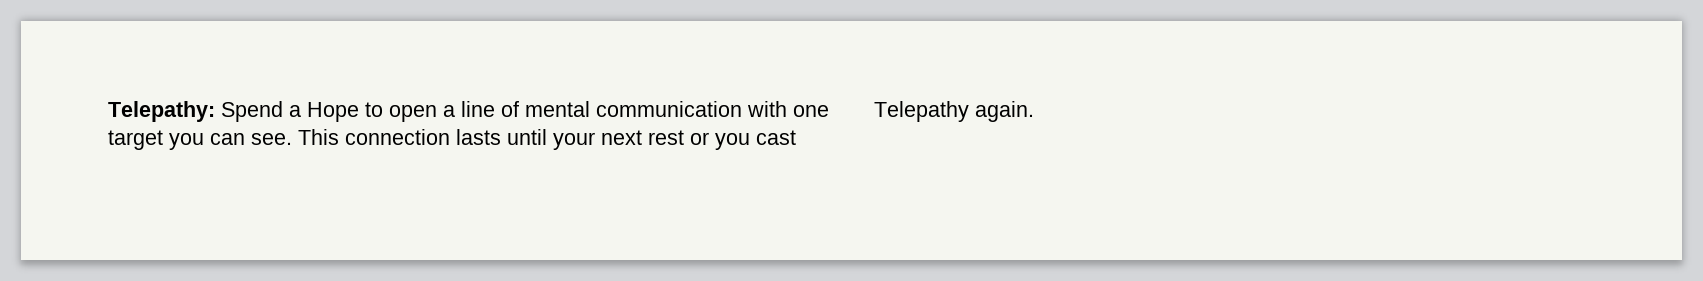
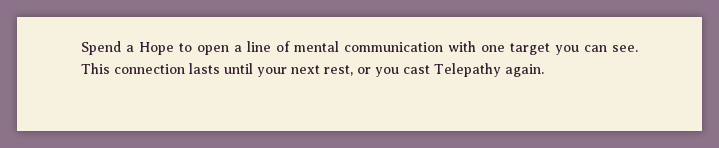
[108,101,215,122] Telepathy: -> (81, 48) none
[648,130,684,145] rest -> [324,65,353,76] rest,

